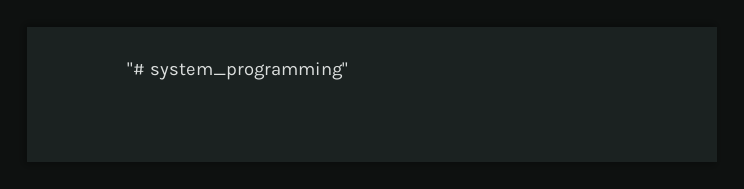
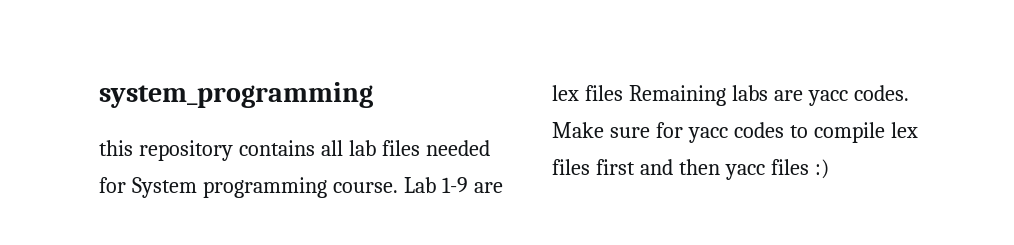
[127,62,348,80] "# system_programming" -> [99,82,373,108] [99,140,490,161] [99,177,503,198] [552,85,909,106] [552,122,918,143] [552,159,829,180] system_programming // this repository contains all lab files needed for System programming course. Lab 1-9 are lex files Remaining labs are yacc codes. Make sure for yacc codes to compile lex files first and then yacc files :)

